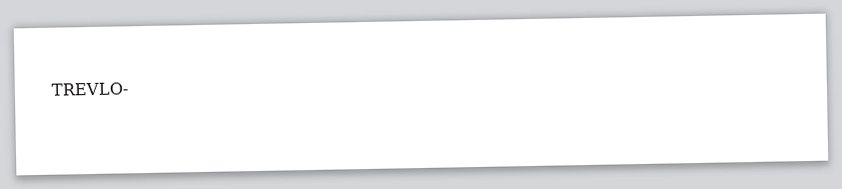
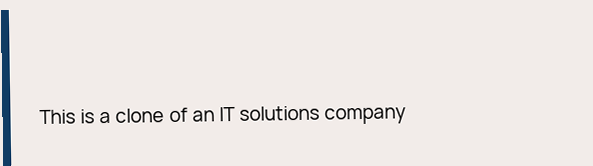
[51,82,128,96] TREVLO- -> [39,105,407,125] This is a clone of an IT solutions company

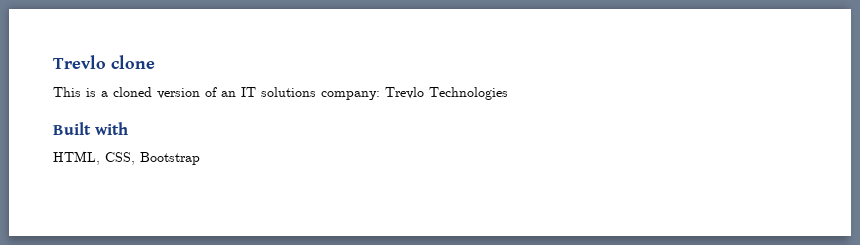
(39, 117) none -> [53,55,155,69] Trevlo clone //
[115,108,165,123] clone -> [113,87,200,99] cloned version
[324,107,407,125] company -> [321,87,508,100] [53,122,128,135] [53,151,200,165] company: Trevlo Technologies // Built with // HTML, CSS, Bootstrap

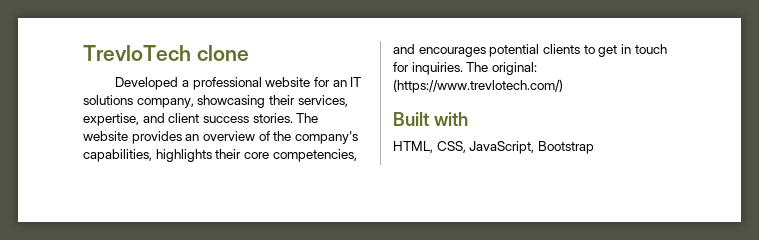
[53,55,106,69] Trevlo -> [83,45,191,61] TrevloTech
[53,87,508,100] This is a cloned version of an IT solutions company: Trevlo Technologies -> [115,77,362,90] [83,95,348,108] [83,113,319,126] [83,131,358,144] [83,149,357,162] [393,44,667,57] [393,62,537,75] [393,79,563,93] Developed a professional website for an IT solutions company, showcasing their services, expertise, and client success stories. The website provides an overview of the company's capabilities, highlights their core competencies, and encourages potential clients to get in touch for inquiries. The original: (https://www.trevlotech.com/)
(135, 158) none -> [469,141,535,154] JavaScript,

